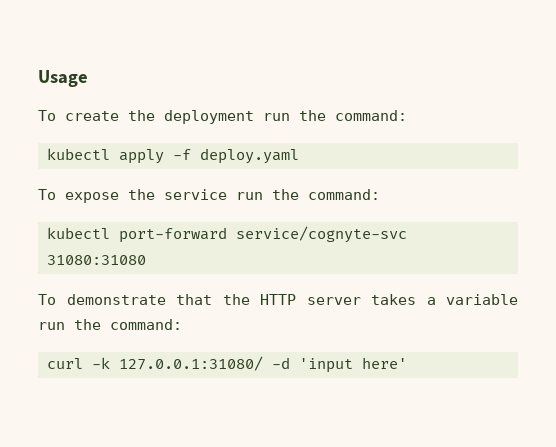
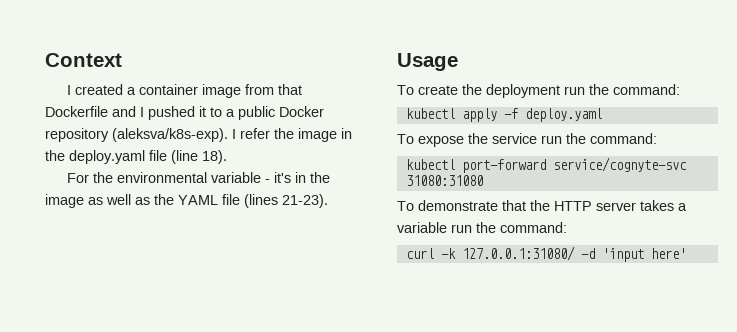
(38, 78) none -> [45,53,122,67] [66,84,302,98] [45,106,324,120] [45,128,352,142] [45,150,227,164] [66,172,330,183] [45,194,328,208] Context // I created a container image from that Dockerfile and I pushed it to a public Docker repository (aleksva/k8s-exp). I refer the image in the deploy.yaml file (line 18). // For the environmental variable - it's in the image as well as the YAML file (lines 21-23). //

